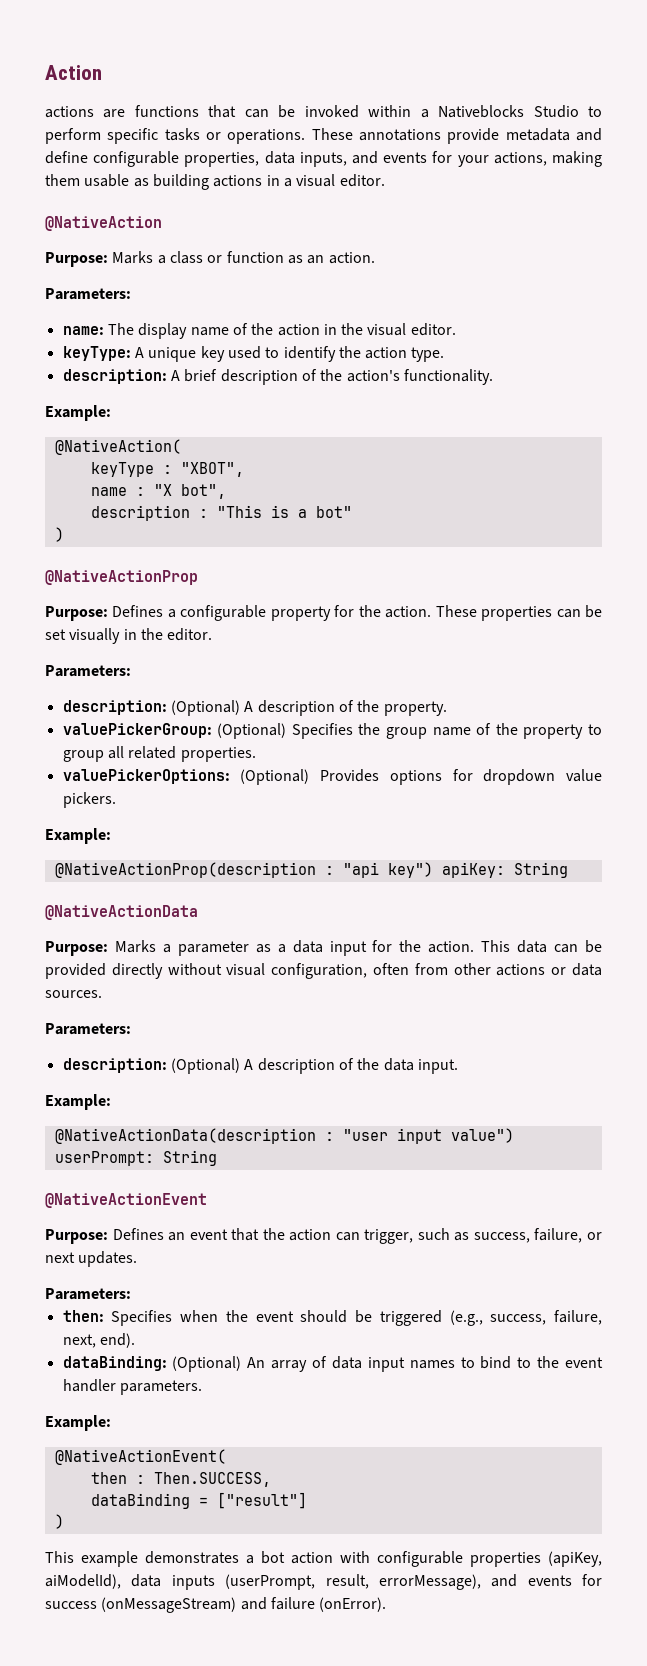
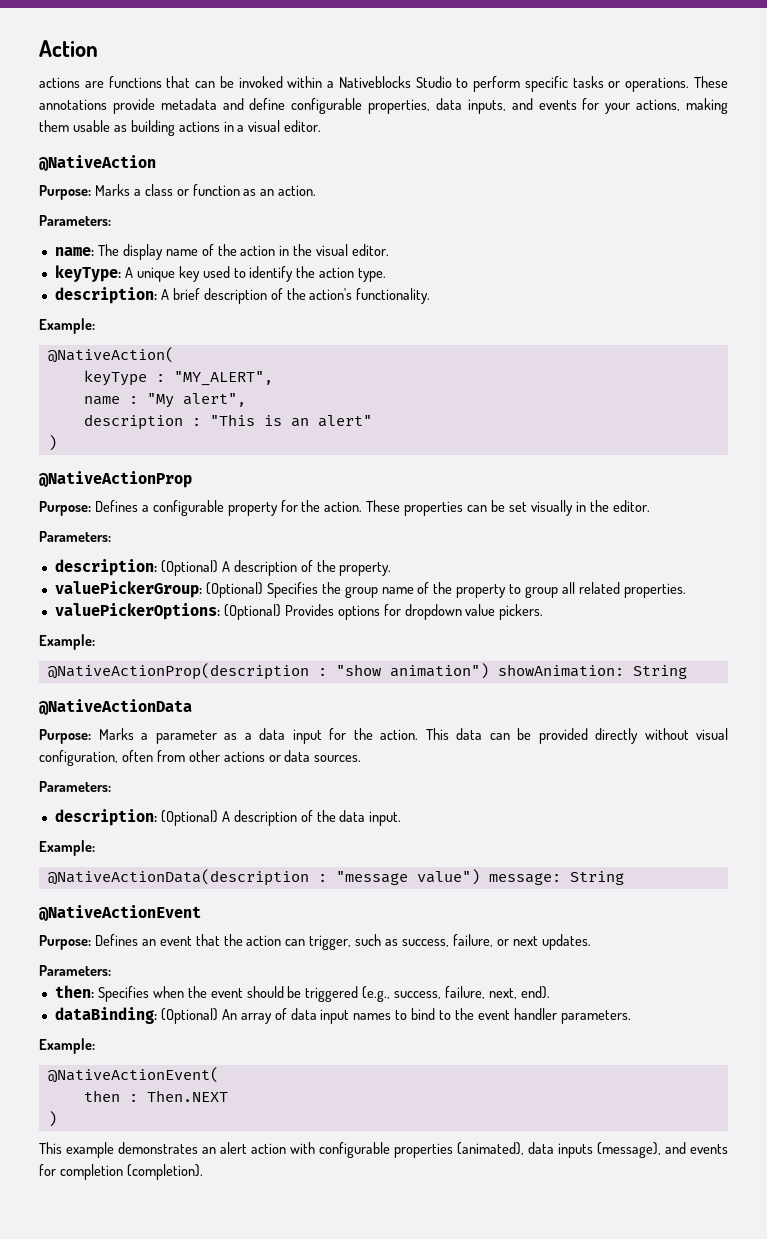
[180,462,244,477] "XBOT", -> [173,371,273,386] "MY_ALERT",
[153,484,226,499] "X bot", -> [146,393,246,408] "My alert",
[297,506,352,518] a bot" -> [290,415,372,427] an alert"
[342,862,505,878] "api key") apiKey: -> [335,663,624,679] "show animation") showAnimation:
[342,1128,514,1144] [54,1151,154,1166] "user input value") userPrompt: -> [335,869,561,885] "message value") message:
[153,1472,271,1487] [90,1492,307,1509] Then.SUCCESS, // dataBinding = ["result"] -> [146,1090,228,1102] Then.NEXT
[246,1551,285,1564] a bot -> [202,1142,247,1154] an alert
[548,1551,602,1567] [45,1574,602,1590] [45,1597,387,1613] (apiKey, aiModelId), data inputs (userPrompt, result, errorMessage), and events for success (onMessageStream) and failure (onError). -> [457,1142,728,1158] [39,1164,203,1180] (animated), data inputs (message), and events for completion (completion).

